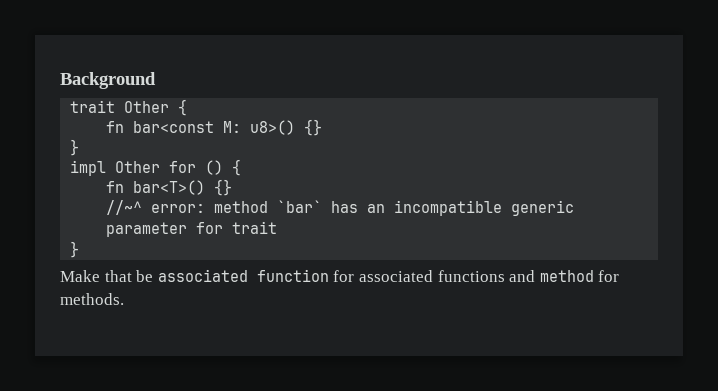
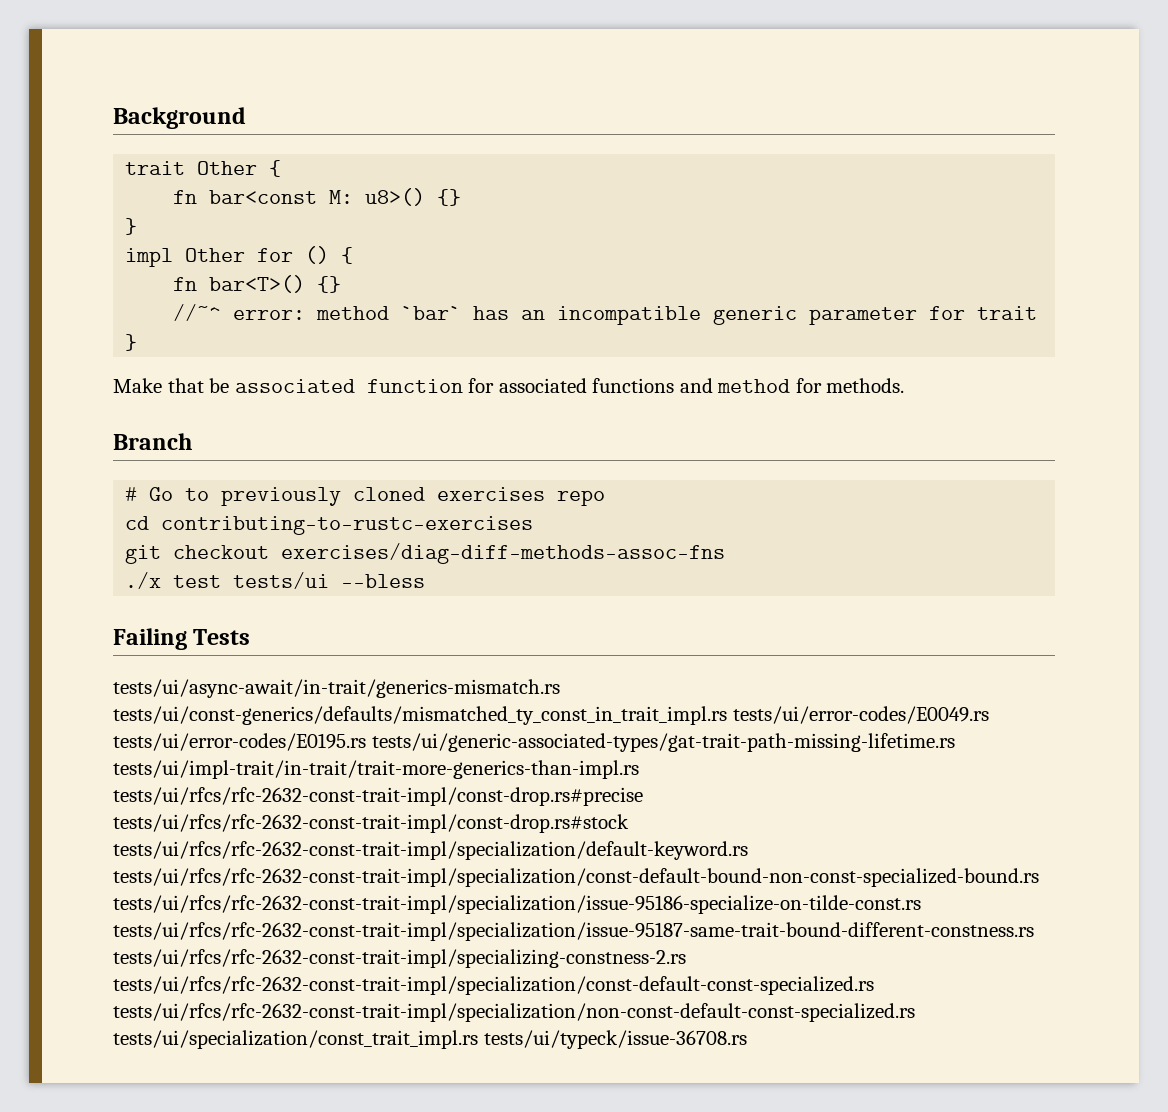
(124, 299) none -> [113,433,192,450] [125,487,606,506] [125,516,534,535] [125,543,726,564] [125,572,426,589] [113,628,251,650] [113,679,560,698] [113,706,989,725] [113,733,955,752] [113,760,639,779] [113,787,643,806] [113,814,629,833] [113,841,748,860] [113,868,1039,887] [113,895,921,914] [113,922,1034,941] [113,949,686,968] [113,976,874,995] [113,1003,915,1022] [113,1030,747,1049] // Branch // # Go to previously cloned exercises repo // cd contributing-to-rustc-exercises // git checkout exercises/diag-diff-methods-assoc-fns // ./x test tests/ui --bless // Failing Tests // tests/ui/async-await/in-trait/generics-mismatch.rs tests/ui/const-generics/defaults/mismatched_ty_const_in_trait_impl.rs tests/ui/error-codes/E0049.rs tests/ui/error-codes/E0195.rs tests/ui/generic-associated-types/gat-trait-path-missing-lifetime.rs tests/ui/impl-trait/in-trait/trait-more-generics-than-impl.rs tests/ui/rfcs/rfc-2632-const-trait-impl/const-drop.rs#precise tests/ui/rfcs/rfc-2632-const-trait-impl/const-drop.rs#stock tests/ui/rfcs/rfc-2632-const-trait-impl/specialization/default-keyword.rs tests/ui/rfcs/rfc-2632-const-trait-impl/specialization/const-default-bound-non-const-specialized-bound.rs tests/ui/rfcs/rfc-2632-const-trait-impl/specialization/issue-95186-specialize-on-tilde-const.rs tests/ui/rfcs/rfc-2632-const-trait-impl/specialization/issue-95187-same-trait-bound-different-constness.rs tests/ui/rfcs/rfc-2632-const-trait-impl/specializing-constness-2.rs tests/ui/rfcs/rfc-2632-const-trait-impl/specialization/const-default-const-specialized.rs tests/ui/rfcs/rfc-2632-const-trait-impl/specialization/non-const-default-const-specialized.rs tests/ui/specialization/const_trait_impl.rs tests/ui/typeck/issue-36708.rs

